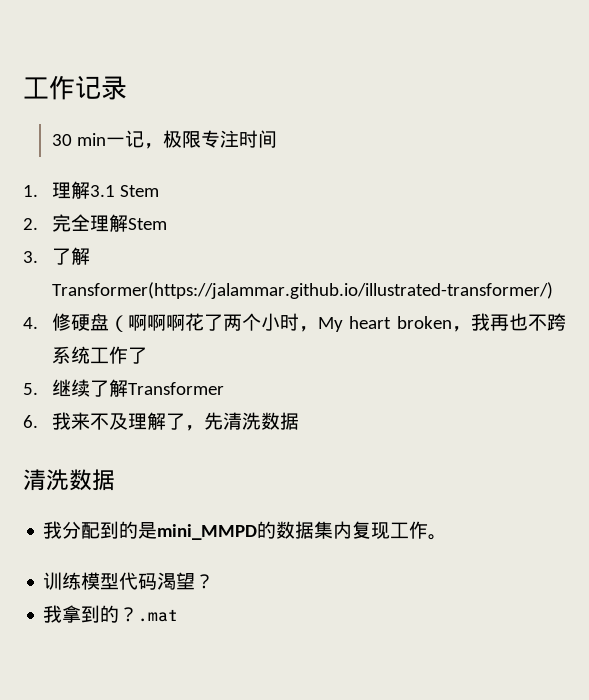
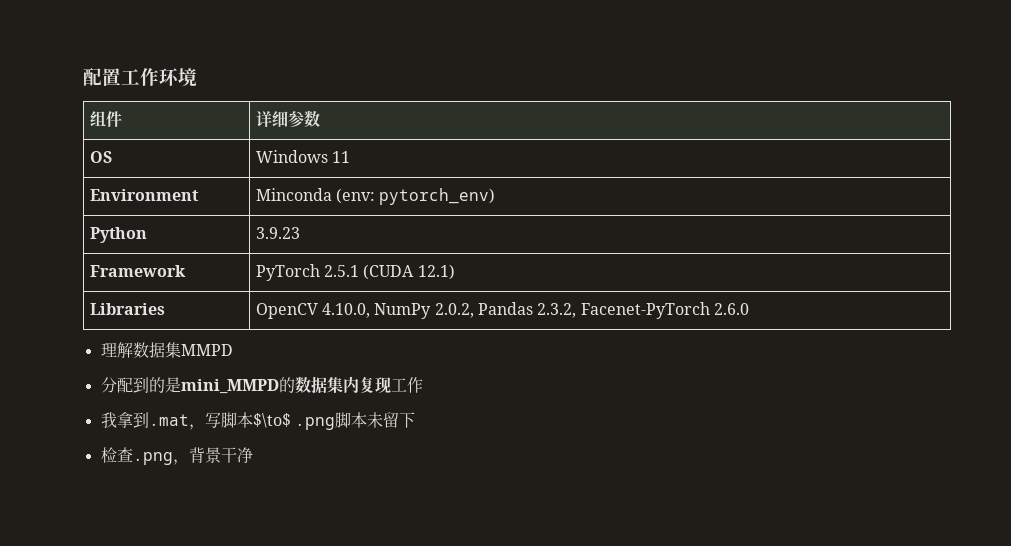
[23,75,127,100] [51,130,277,149] [23,181,159,199] [23,214,167,232] [23,247,90,265] [51,282,553,299] [23,313,566,332] [51,346,147,364] [23,379,224,397] [23,412,299,431] [23,469,115,491] [43,521,63,539] 工作记录 // 30 min一记，极限专注时间 // 1.理解3.1 Stem // 2.完全理解Stem // 3.了解Transformer(https://jalammar.github.io/illustrated-transformer/) // 4.修硬盘（啊啊啊花了两个小时，My heart broken，我再也不跨系统工作了 // 5.继续了解Transformer // 6.我来不及理解了，先清洗数据 // 清洗数据 // 我 -> [83,68,197,87] [89,111,122,127] [255,110,320,128] [89,151,112,163] [255,150,351,163] [89,189,199,201] [255,188,496,205] [89,227,147,243] [255,227,300,239] [89,265,186,277] [255,264,455,281] [89,303,165,315] [255,302,749,319] [100,342,233,358] 配置工作环境 // 组件 | 详细参数 // OS | Windows 11 // Environment | Minconda (env: pytorch_env) // Python | 3.9.23 // Framework | PyTorch 2.5.1 (CUDA 12.1) // Libraries | OpenCV 4.10.0, NumPy 2.0.2, Pandas 2.3.2, Facenet-PyTorch 2.6.0 // 理解数据集MMPD //
[428,534,448,540] [43,572,215,590] [43,605,179,623] 。 // 训练模型代码渴望？ // 我拿到的？.mat -> [100,412,415,430] [100,447,253,465] // 我拿到.mat，写脚本$\to$ .png脚本未留下 // 检查.png，背景干净

